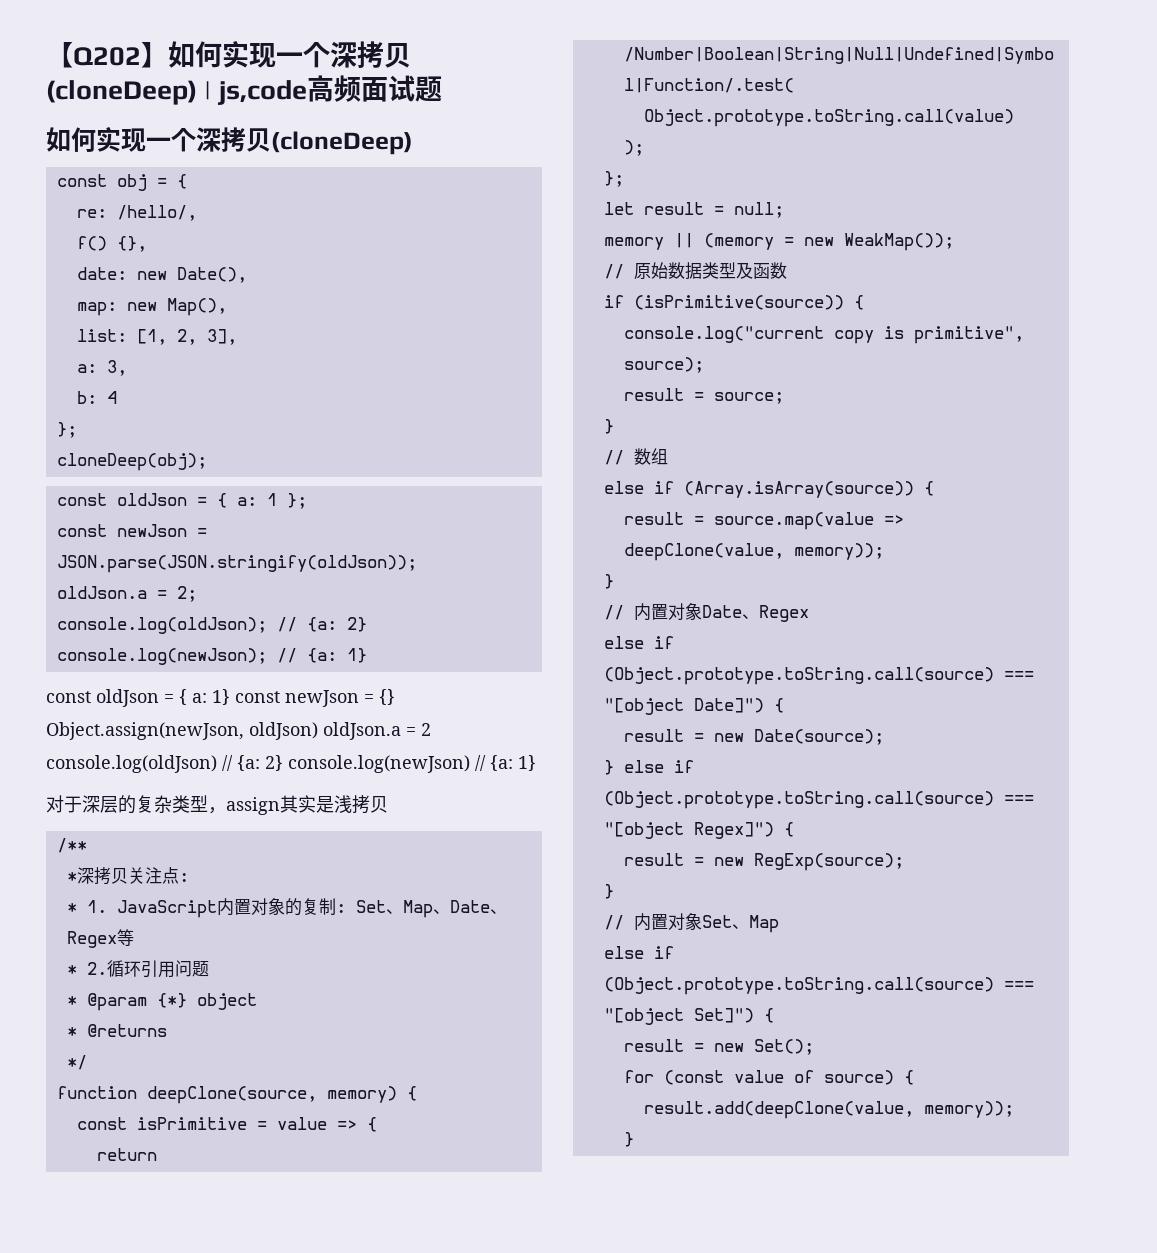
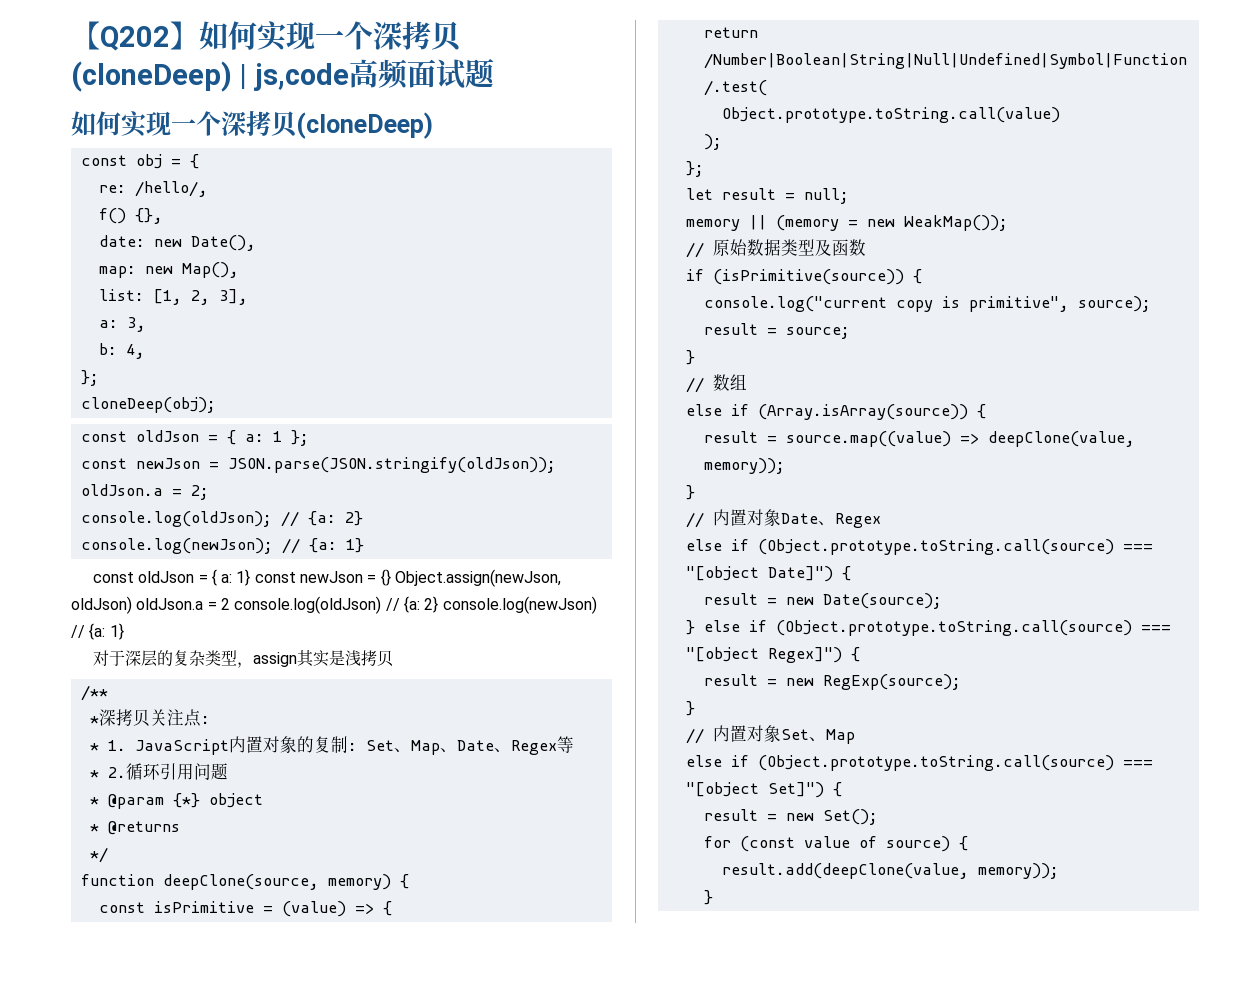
[106,391,117,404] 4 -> [125,344,145,359] 4,
[276,1117,327,1130] value -> [281,901,346,917] (value)
[713,512,874,530] source.map(value -> [785,431,951,447] source.map((value)

